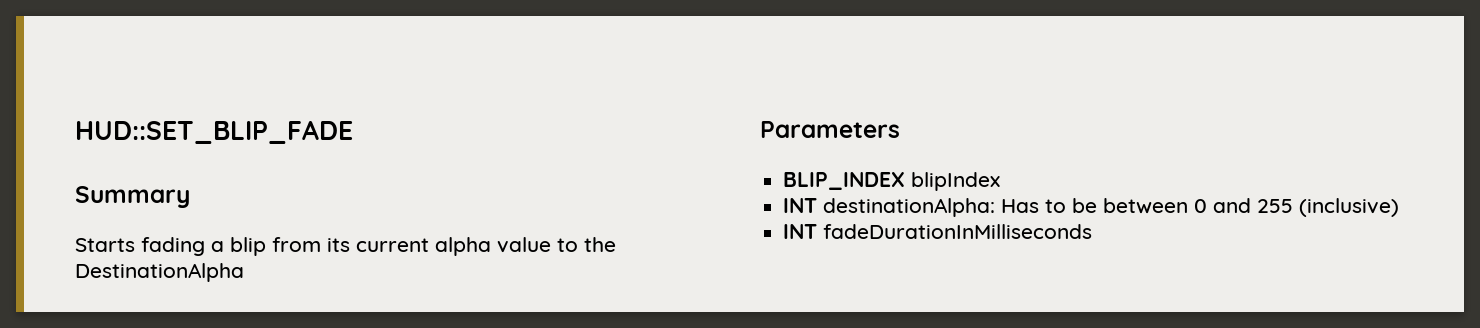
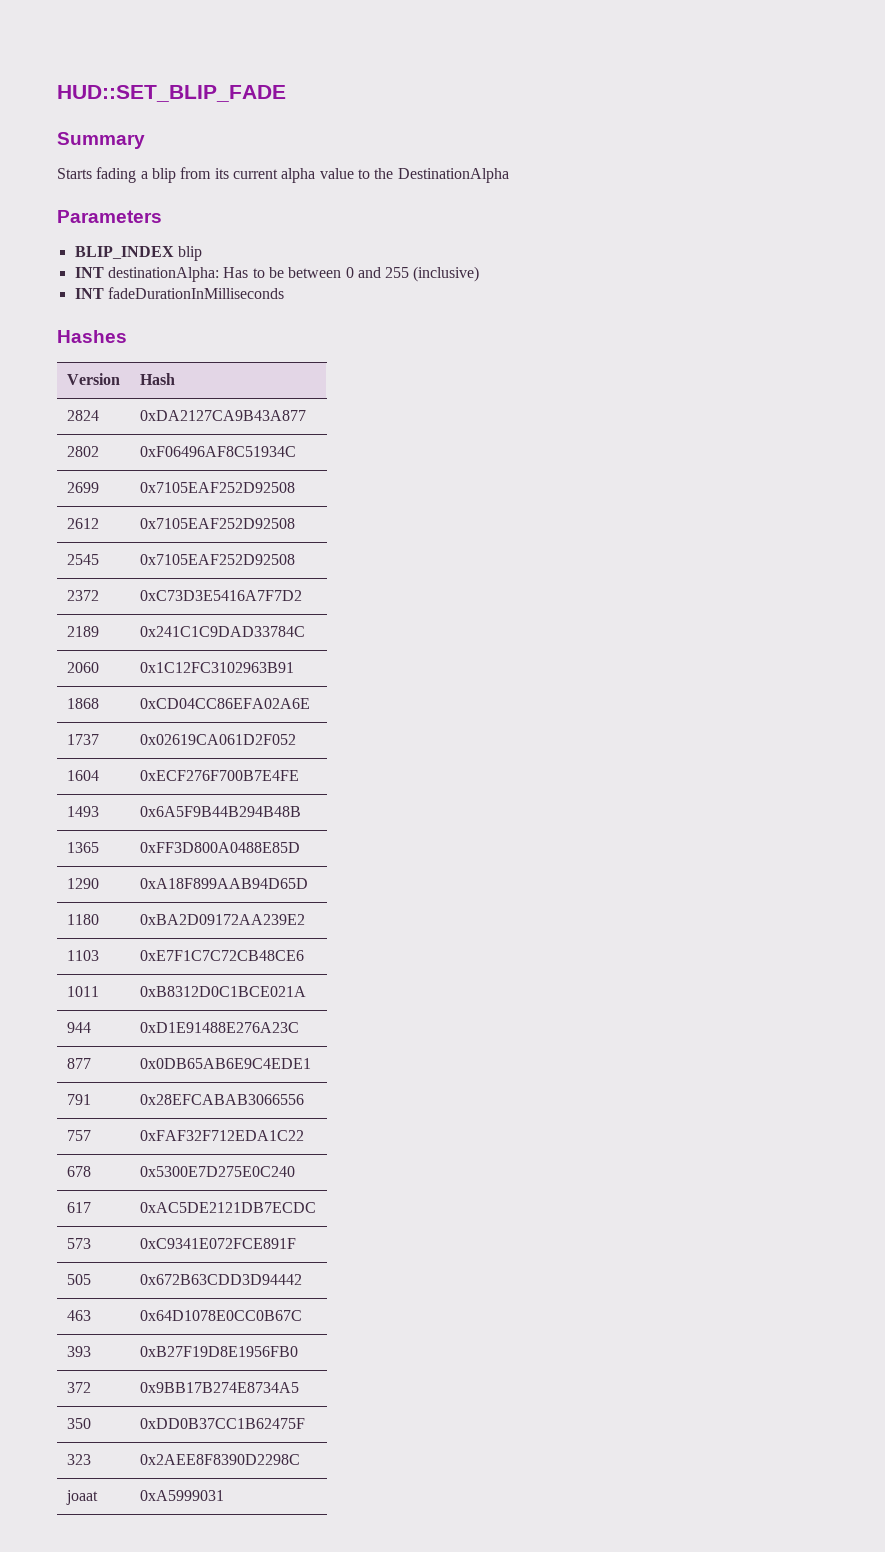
[911,172,1001,191] blipIndex -> [177,246,202,261] blip
(1093, 231) none -> [57,330,127,343] [66,373,120,385] [139,373,175,385] [66,410,99,421] [139,410,306,421] [66,446,99,457] [139,446,296,457] [66,482,99,493] [139,482,295,493] [66,518,99,529] [139,518,295,529] [66,554,99,565] [139,554,295,565] [66,590,99,601] [139,590,302,601] [66,626,99,637] [139,626,305,637] [66,662,99,673] [139,662,294,673] [66,698,99,709] [139,698,310,709] [66,734,99,745] [139,734,296,745] [66,770,99,781] [139,770,299,781] [66,806,99,817] [139,806,301,817] [66,842,99,853] [139,842,300,853] [66,878,99,889] [139,878,308,889] [66,914,99,925] [139,914,305,925] [66,950,99,961] [139,950,304,961] [66,986,99,997] [139,986,306,997] [66,1022,91,1033] [139,1022,299,1033] [66,1058,91,1069] [139,1058,311,1069] [66,1094,91,1105] [139,1094,304,1105] [66,1130,91,1141] [139,1130,304,1141] [66,1166,91,1177] [139,1166,295,1177] [66,1202,91,1213] [139,1202,316,1213] [66,1238,91,1249] [139,1238,296,1249] [66,1274,91,1285] [139,1274,302,1285] [66,1310,91,1321] [139,1310,302,1321] [66,1346,91,1357] [139,1346,298,1357] [66,1382,91,1393] [139,1382,299,1393] [66,1418,91,1429] [139,1418,305,1429] [66,1454,91,1465] [139,1454,300,1465] [65,1490,98,1505] [139,1490,224,1501] // Hashes // Version | Hash // 2824 | 0xDA2127CA9B43A877 // 2802 | 0xF06496AF8C51934C // 2699 | 0x7105EAF252D92508 // 2612 | 0x7105EAF252D92508 // 2545 | 0x7105EAF252D92508 // 2372 | 0xC73D3E5416A7F7D2 // 2189 | 0x241C1C9DAD33784C // 2060 | 0x1C12FC3102963B91 // 1868 | 0xCD04CC86EFA02A6E // 1737 | 0x02619CA061D2F052 // 1604 | 0xECF276F700B7E4FE // 1493 | 0x6A5F9B44B294B48B // 1365 | 0xFF3D800A0488E85D // 1290 | 0xA18F899AAB94D65D // 1180 | 0xBA2D09172AA239E2 // 1103 | 0xE7F1C7C72CB48CE6 // 1011 | 0xB8312D0C1BCE021A // 944 | 0xD1E91488E276A23C // 877 | 0x0DB65AB6E9C4EDE1 // 791 | 0x28EFCABAB3066556 // 757 | 0xFAF32F712EDA1C22 // 678 | 0x5300E7D275E0C240 // 617 | 0xAC5DE2121DB7ECDC // 573 | 0xC9341E072FCE891F // 505 | 0x672B63CDD3D94442 // 463 | 0x64D1078E0CC0B67C // 393 | 0xB27F19D8E1956FB0 // 372 | 0x9BB17B274E8734A5 // 350 | 0xDD0B37CC1B62475F // 323 | 0x2AEE8F8390D2298C // joaat | 0xA5999031

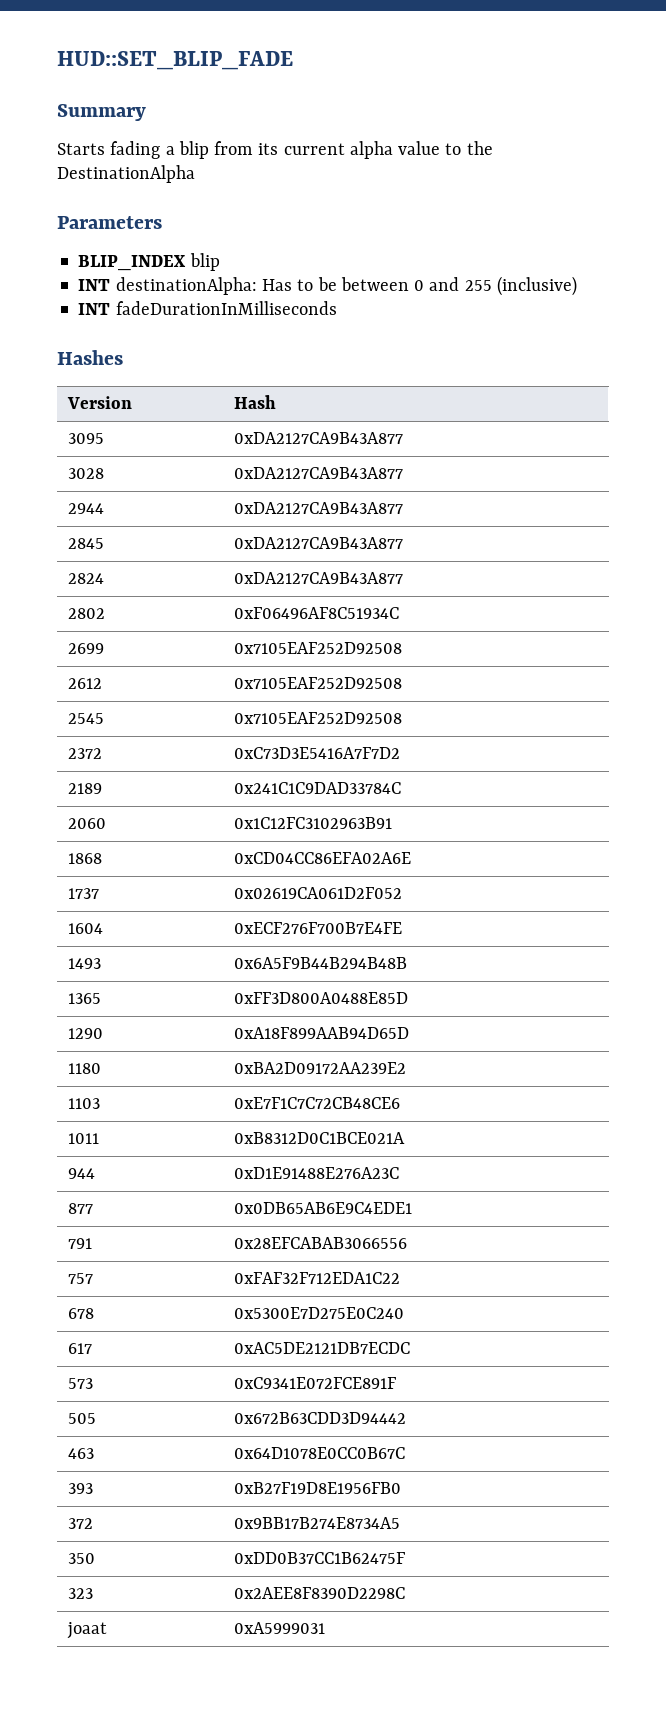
(175, 379) none -> [67,433,104,444] [233,432,403,444] [67,468,104,479] [233,467,403,479] [67,503,104,514] [233,502,403,514] [67,538,104,549] [233,537,403,549] // 3095 | 0xDA2127CA9B43A877 // 3028 | 0xDA2127CA9B43A877 // 2944 | 0xDA2127CA9B43A877 // 2845 | 0xDA2127CA9B43A877

